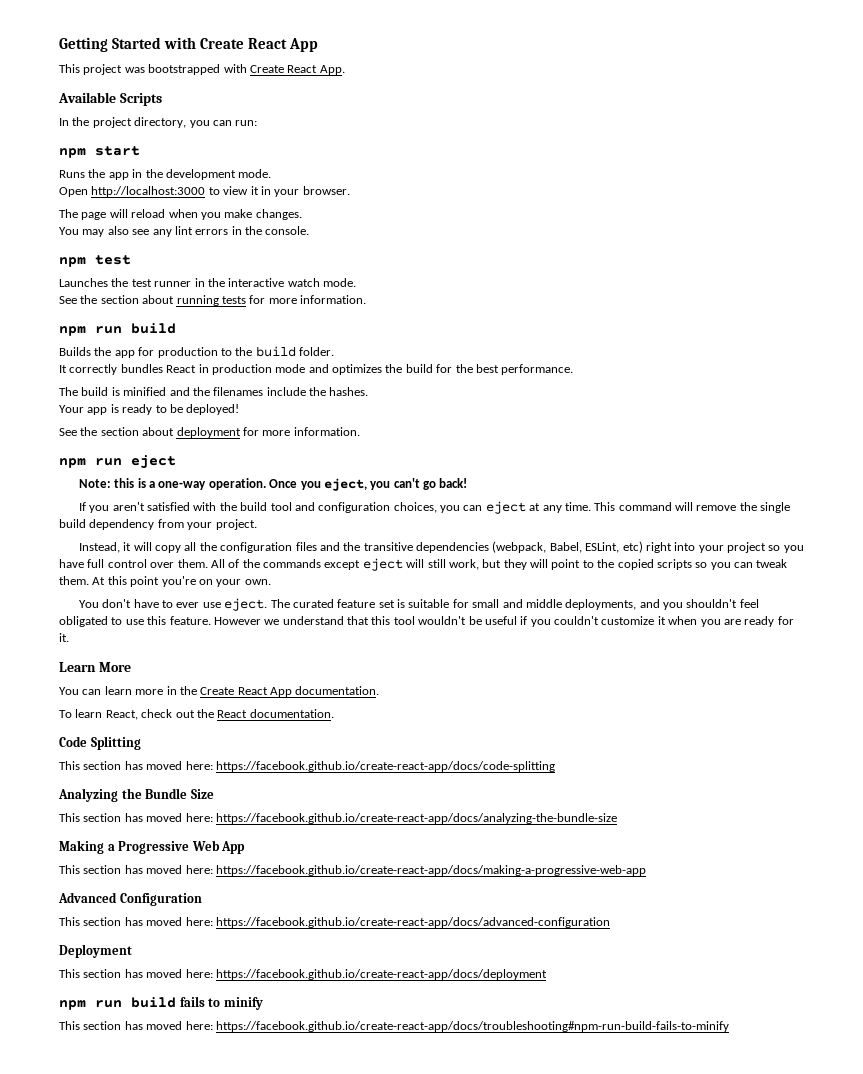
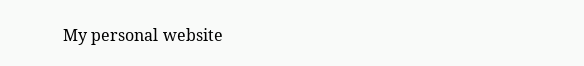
[59,37,319,52] [59,64,345,75] [58,92,162,106] [59,117,258,128] [59,146,140,158] [59,169,272,180] [59,186,350,197] [59,209,302,220] [59,226,310,237] [59,255,131,267] [59,278,356,287] [59,295,366,306] [59,323,176,336] [59,346,334,358] [59,364,574,375] [59,387,369,396] [59,404,240,415] [59,427,360,438] [59,455,176,469] [78,478,468,491] [78,501,791,514] [59,519,257,530] [78,541,804,553] [59,558,788,571] [59,576,271,587] [78,598,759,611] [59,616,794,627] [59,633,69,642] [59,662,131,672] [59,686,380,697] [59,709,334,720] [59,736,141,750] [59,761,555,772] [58,788,214,802] [59,813,617,824] [59,840,246,854] [59,865,646,876] [58,892,202,906] [59,917,610,928] [59,944,132,958] [59,969,547,980] [59,996,263,1010] [59,1021,729,1032] Getting Started with Create React App // This project was bootstrapped with Create React App. // Available Scripts // In the project directory, you can run: // npm start // Runs the app in the development mode. // Open http://localhost:3000 to view it in your browser. // The page will reload when you make changes. // You may also see any lint errors in the console. // npm test // Launches the test runner in the interactive watch mode. // See the section about running tests for more information. // npm run build // Builds the app for production to the build folder. // It correctly bundles React in production mode and optimizes the build for the best performance. // The build is minified and the filenames include the hashes. // Your app is ready to be deployed! // See the section about deployment for more information. // npm run eject // Note: this is a one-way operation. Once you eject, you can't go back! // If you aren't satisfied with the build tool and configuration choices, you can eject at any time. This command will remove the single build dependency from your project. // Instead, it will copy all the configuration files and the transitive dependencies (webpack, Babel, ESLint, etc) right into your project so you have full control over them. All of the commands except eject will still work, but they will point to the copied scripts so you can tweak them. At this point you're on your own. // You don't have to ever use eject. The curated feature set is suitable for small and middle deployments, and you shouldn't feel obligated to use this feature. However we understand that this tool wouldn't be useful if you couldn't customize it when you are ready for it. // Learn More // You can learn more in the Create React App documentation. // To learn React, check out the React documentation. // Code Splitting // This section has moved here: https://facebook.github.io/create-react-app/docs/code-splitting // Analyzing the Bundle Size // This section has moved here: https://facebook.github.io/create-react-app/docs/analyzing-the-bundle-size // Making a Progressive Web App // This section has moved here: https://facebook.github.io/create-react-app/docs/making-a-progressive-web-app // Advanced Configuration // This section has moved here: https://facebook.github.io/create-react-app/docs/advanced-configuration // Deployment // This section has moved here: https://facebook.github.io/create-react-app/docs/deployment // npm run build fails to minify // This section has moved here: https://facebook.github.io/create-react-app/docs/troubleshooting#npm-run-build-fails-to-minify -> [63,28,223,45] My personal website

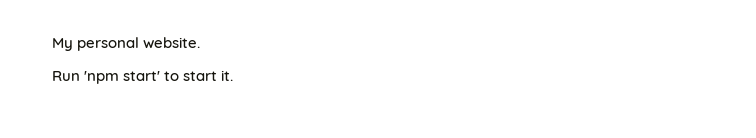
[162,28,223,41] website -> [143,37,201,49] [52,70,234,84] website. // Run 'npm start' to start it.

